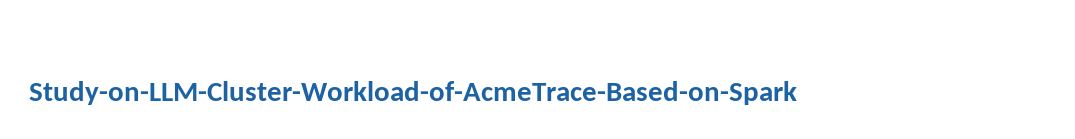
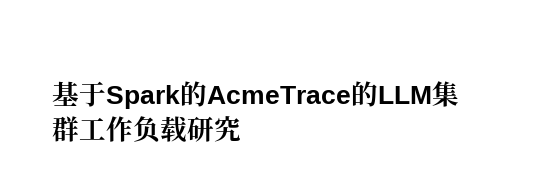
[29,81,797,105] Study-on-LLM-Cluster-Workload-of-AcmeTrace-Based-on-Spark -> [52,81,459,109] [52,116,241,143] 基于Spark的AcmeTrace的LLM集群工作负载研究

